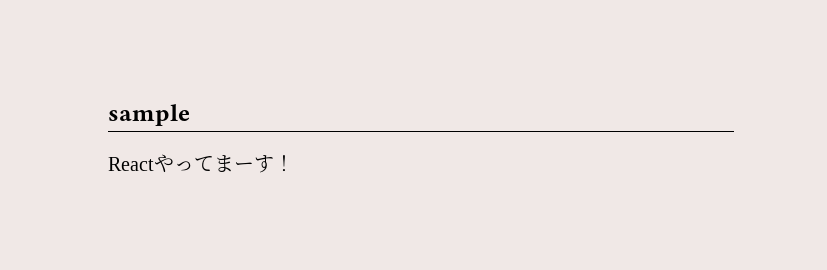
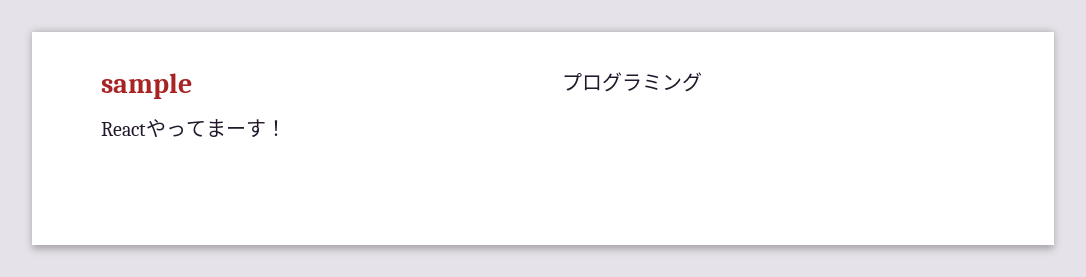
(294, 163) none -> [562,72,702,92] // プログラミング

